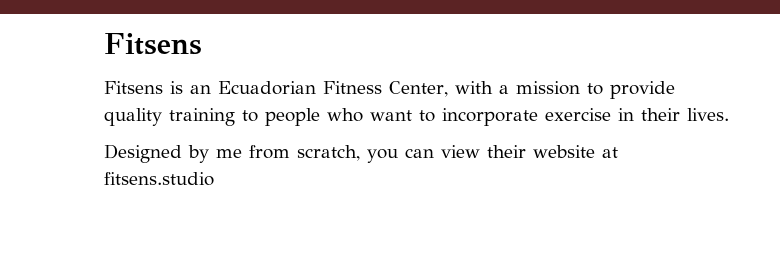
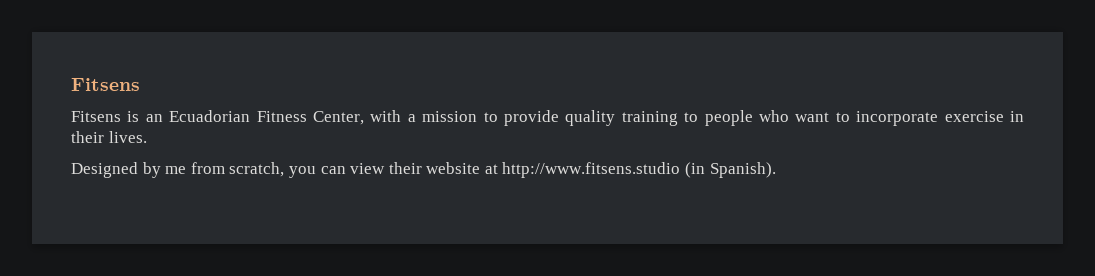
[104,172,214,186] fitsens.studio -> [502,162,776,178] http://www.fitsens.studio (in Spanish).

